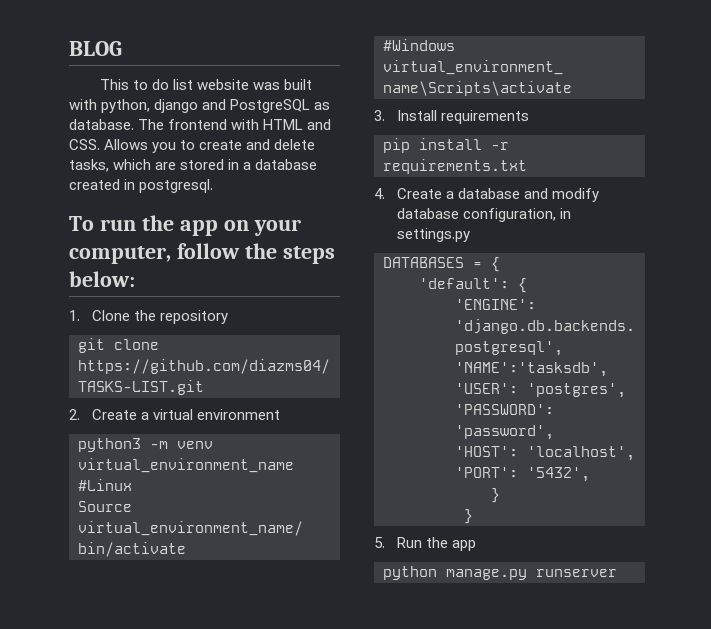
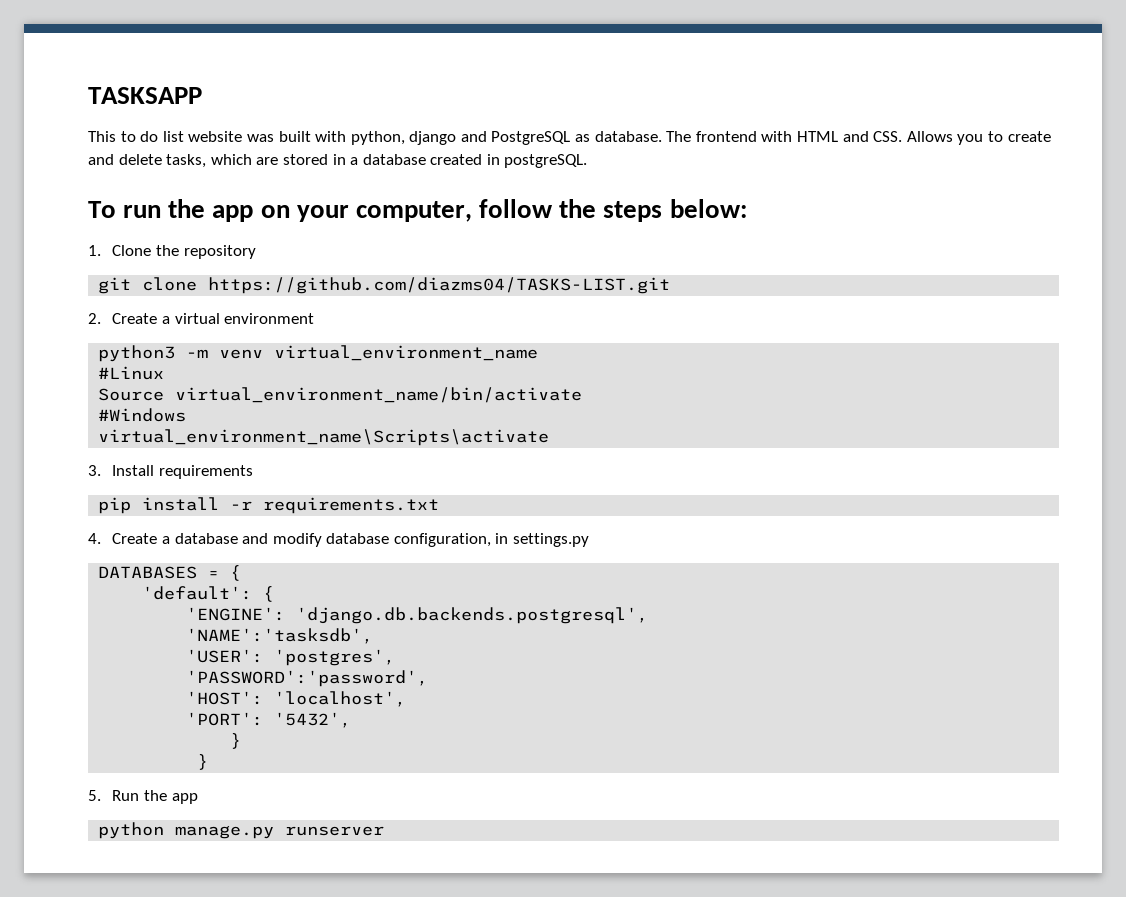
[69,41,122,56] BLOG -> [88,87,202,104] TASKSAPP
[139,179,214,193] postgresql. -> [504,154,588,168] postgreSQL.

